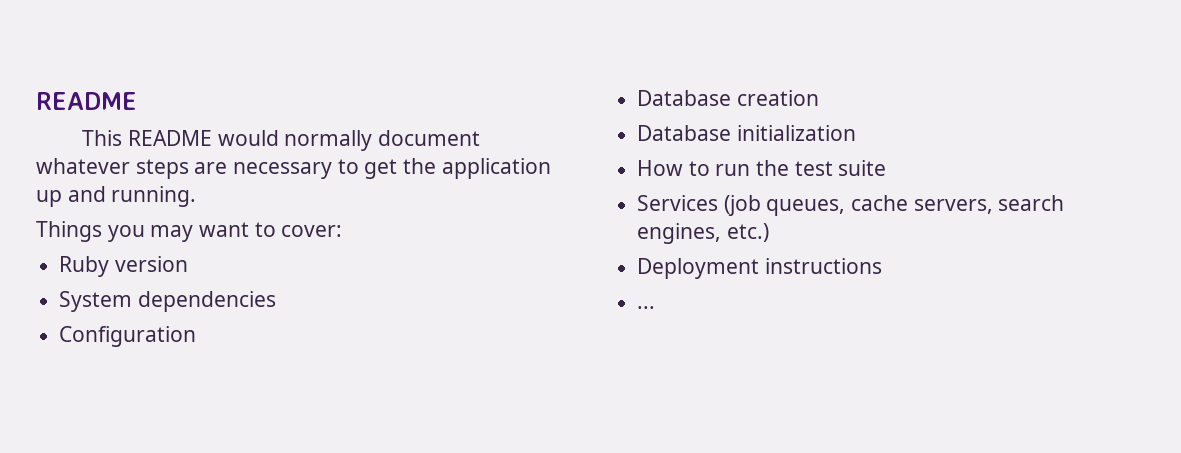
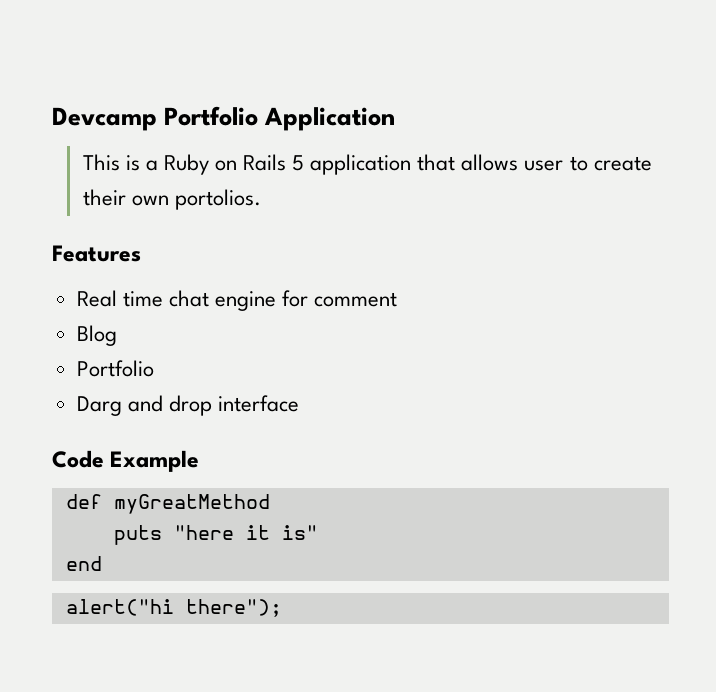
[36,92,137,110] [82,130,480,151] [36,158,551,179] [36,186,197,207] [36,221,343,242] [59,256,188,277] [59,291,276,312] [59,326,197,347] [637,90,819,106] [637,125,856,141] [637,160,887,176] [637,195,1065,216] [637,223,769,244] [637,258,882,279] [637,306,656,309] README // This README would normally document whatever steps are necessary to get the application up and running. // Things you may want to cover: // Ruby version // System dependencies // Configuration // Database creation // Database initialization // How to run the test suite // Services (job queues, cache servers, search engines, etc.) // Deployment instructions // ... -> [52,106,396,131] [82,154,652,175] [82,189,261,210] [52,245,141,262] [76,290,398,311] [76,325,117,346] [76,360,154,377] [76,395,299,416] [52,450,200,472] [65,494,270,514] [113,525,318,545] [65,556,102,571] [65,599,282,617] Devcamp Portfolio Application // This is a Ruby on Rails 5 application that allows user to create their own portolios. // Features // Real time chat engine for comment // Blog // Portfolio // Darg and drop interface // Code Example // def myGreatMethod // puts "here it is" // end // alert("hi there");

